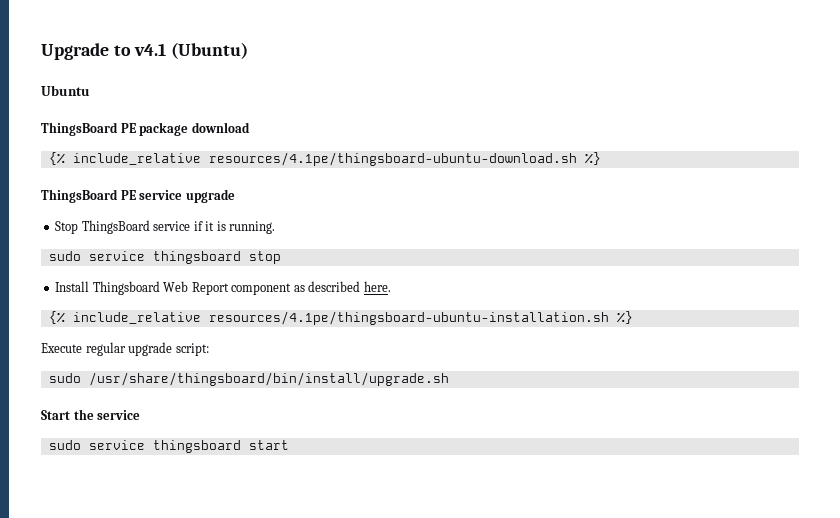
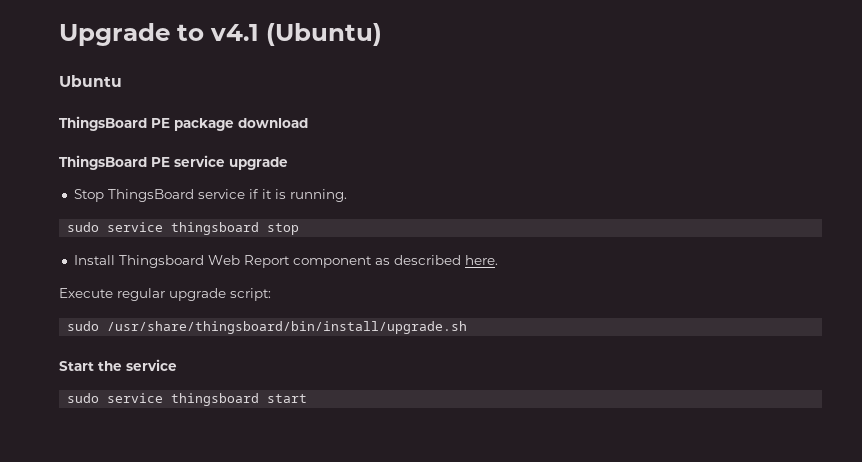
[48,152,601,166] // {% include_relative resources/4.1pe/thingsboard-ubuntu-download.sh %} -> (308, 123) none
[48,311,633,325] // {% include_relative resources/4.1pe/thingsboard-ubuntu-installation.sh %} -> (498, 260) none

